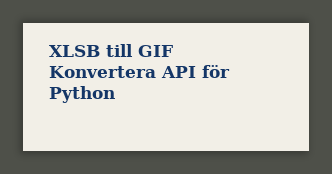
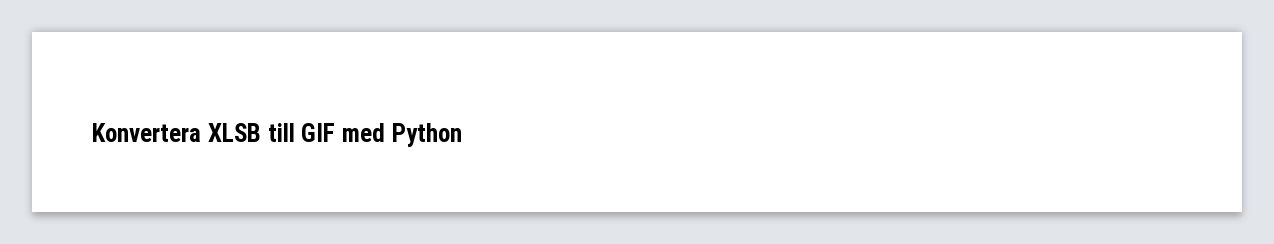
(49, 51) none -> [92,123,201,142] Konvertera
[49,65,230,78] Konvertera API för -> [342,123,385,142] med

